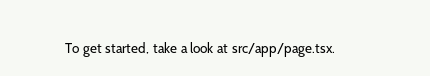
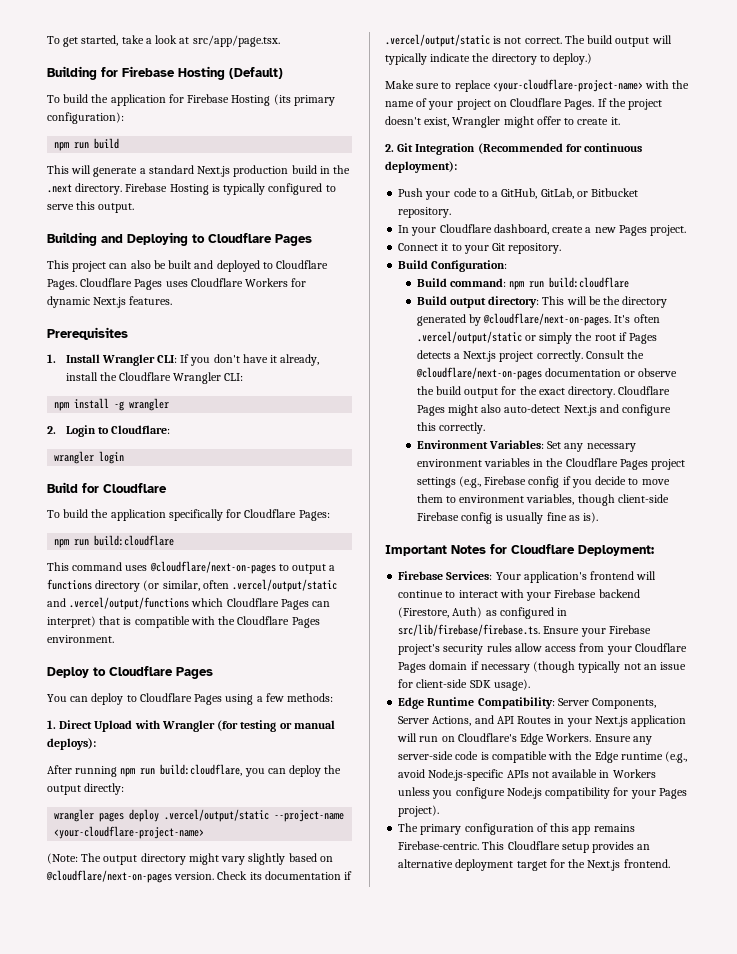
(335, 50) none -> [47,66,283,80] [47,94,335,106] [47,112,124,124] [54,138,120,151] [47,165,351,177] [47,183,336,195] [47,201,135,213] [47,232,312,246] [47,260,329,272] [47,278,307,290] [47,296,173,308] [47,327,128,340] [47,354,320,366] [65,372,244,384] [54,398,170,411] [47,425,170,437] [54,451,125,464] [47,482,167,493] [47,509,330,521] [54,535,175,548] [47,561,336,574] [47,579,338,592] [47,597,331,610] [47,616,320,628] [47,635,114,643] [47,666,213,679] [47,693,334,705] [47,720,335,732] [47,738,96,750] [47,764,342,777] [47,783,125,795] [54,809,345,822] [54,826,205,839] [47,853,333,865] [46,870,353,883] [385,34,672,47] [385,53,593,65] [385,79,690,92] [385,98,663,110] [385,116,620,128] [385,143,643,155] [385,161,457,173] [398,188,639,200] [398,207,452,218] [398,224,687,236] [398,243,562,254] [398,260,508,272] [416,277,630,290] [416,296,668,308] [416,313,660,326] [416,331,658,344] [416,350,645,362] [415,367,678,380] [416,386,671,398] [416,404,672,416] [416,422,485,434] [416,440,636,452] [416,458,686,470] [416,476,670,488] [416,494,669,506] [416,512,599,524] [385,544,654,556] [398,571,657,583] [398,589,640,601] [398,607,568,619] [398,624,651,637] [398,643,687,655] [398,661,687,673] [398,679,530,691] [398,697,657,709] [398,715,687,727] [397,733,652,745] [398,751,688,763] [398,769,656,781] [398,787,687,799] [398,805,440,817] [398,823,635,835] [398,841,651,853] [398,859,670,871] // Building for Firebase Hosting (Default) // To build the application for Firebase Hosting (its primary configuration): // npm run build // This will generate a standard Next.js production build in the .next directory. Firebase Hosting is typically configured to serve this output. // Building and Deploying to Cloudflare Pages // This project can also be built and deployed to Cloudflare Pages. Cloudflare Pages uses Cloudflare Workers for dynamic Next.js features. // Prerequisites // 1. Install Wrangler CLI: If you don't have it already, install the Cloudflare Wrangler CLI: // npm install -g wrangler // 2. Login to Cloudflare: // wrangler login // Build for Cloudflare // To build the application specifically for Cloudflare Pages: // npm run build:cloudflare // This command uses @cloudflare/next-on-pages to output a functions directory (or similar, often .vercel/output/static and .vercel/output/functions which Cloudflare Pages can interpret) that is compatible with the Cloudflare Pages environment. // Deploy to Cloudflare Pages // You can deploy to Cloudflare Pages using a few methods: // 1. Direct Upload with Wrangler (for testing or manual deploys): // After running npm run build:cloudflare, you can deploy the output directly: // wrangler pages deploy .vercel/output/static --project-name <your-cloudflare-project-name> // (Note: The output directory might vary slightly based on @cloudflare/next-on-pages version. Check its documentation if .vercel/output/static is not correct. The build output will typically indicate the directory to deploy.) // Make sure to replace <your-cloudflare-project-name> with the name of your project on Cloudflare Pages. If the project doesn't exist, Wrangler might offer to create it. // 2. Git Integration (Recommended for continuous deployment): // Push your code to a GitHub, GitLab, or Bitbucket repository. // In your Cloudflare dashboard, create a new Pages project. // Connect it to your Git repository. // Build Configuration: // Build command: npm run build:cloudflare // Build output directory: This will be the directory generated by @cloudflare/next-on-pages. It's often .vercel/output/static or simply the root if Pages detects a Next.js project correctly. Consult the @cloudflare/next-on-pages documentation or observe the build output for the exact directory. Cloudflare Pages might also auto-detect Next.js and configure this correctly. // Environment Variables: Set any necessary environment variables in the Cloudflare Pages project settings (e.g., Firebase config if you decide to move them to environment variables, though client-side Firebase config is usually fine as is). // Important Notes for Cloudflare Deployment: // Firebase Services: Your application's frontend will continue to interact with your Firebase backend (Firestore, Auth) as configured in src/lib/firebase/firebase.ts. Ensure your Firebase project's security rules allow access from your Cloudflare Pages domain if necessary (though typically not an issue for client-side SDK usage). // Edge Runtime Compatibility: Server Components, Server Actions, and API Routes in your Next.js application will run on Cloudflare's Edge Workers. Ensure any server-side code is compatible with the Edge runtime (e.g., avoid Node.js-specific APIs not available in Workers unless you configure Node.js compatibility for your Pages project). // The primary configuration of this app remains Firebase-centric. This Cloudflare setup provides an alternative deployment target for the Next.js frontend.

